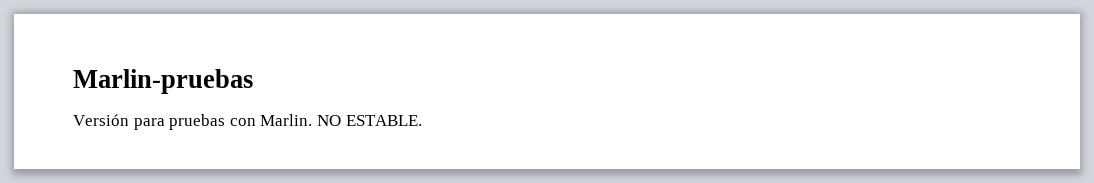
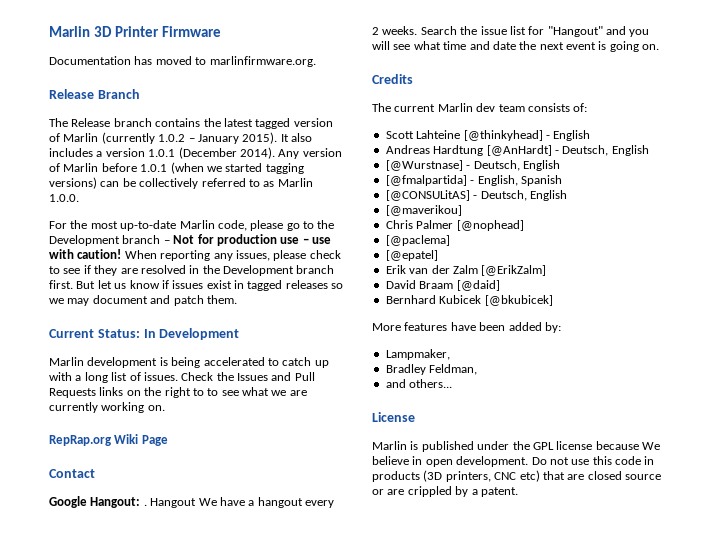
[73,69,253,94] [73,114,422,130] Marlin-pruebas // Versión para pruebas con Marlin. NO ESTABLE. -> [49,26,221,37] [49,56,316,67] [49,89,140,99] [49,118,333,129] [49,132,312,144] [49,147,342,159] [49,162,304,174] [49,177,313,189] [49,194,79,202] [49,220,335,231] [49,234,331,246] [49,249,341,261] [49,265,335,276] [49,280,344,291] [49,295,237,306] [49,328,240,340] [49,357,329,368] [49,372,315,383] [49,387,307,398] [49,402,165,413] [49,434,168,446] [49,469,95,478] [49,496,334,508] [372,26,650,37] [372,41,660,52] [372,74,413,84] [372,103,588,112] [385,130,591,141] [385,145,649,156] [385,160,560,171] [385,175,562,186] [385,190,567,201] [385,205,462,216] [385,220,524,231] [385,235,450,246] [385,250,438,261] [385,265,547,276] [385,280,500,291] [385,295,553,306] [372,322,561,333] [385,349,450,360] [385,364,478,375] [385,379,453,388] [372,412,415,422] [372,441,660,452] [372,456,655,467] [372,470,661,482] [372,486,518,497] Marlin 3D Printer Firmware // Documentation has moved to marlinfirmware.org. // Release Branch // The Release branch contains the latest tagged version of Marlin (currently 1.0.2 – January 2015). It also includes a version 1.0.1 (December 2014). Any version of Marlin before 1.0.1 (when we started tagging versions) can be collectively referred to as Marlin 1.0.0. // For the most up-to-date Marlin code, please go to the Development branch – Not for production use – use with caution! When reporting any issues, please check to see if they are resolved in the Development branch first. But let us know if issues exist in tagged releases so we may document and patch them. // Current Status: In Development // Marlin development is being accelerated to catch up with a long list of issues. Check the Issues and Pull Requests links on the right to to see what we are currently working on. // RepRap.org Wiki Page // Contact // Google Hangout: . Hangout We have a hangout every 2 weeks. Search the issue list for "Hangout" and you will see what time and date the next event is going on. // Credits // The current Marlin dev team consists of: // Scott Lahteine [@thinkyhead] - English // Andreas Hardtung [@AnHardt] - Deutsch, English // [@Wurstnase] - Deutsch, English // [@fmalpartida] - English, Spanish // [@CONSULitAS] - Deutsch, English // [@maverikou] // Chris Palmer [@nophead] // [@paclema] // [@epatel] // Erik van der Zalm [@ErikZalm] // David Braam [@daid] // Bernhard Kubicek [@bkubicek] // More features have been added by: // Lampmaker, // Bradley Feldman, // and others... // License // Marlin is published under the GPL license because We believe in open development. Do not use this code in products (3D printers, CNC etc) that are closed source or are crippled by a patent.

